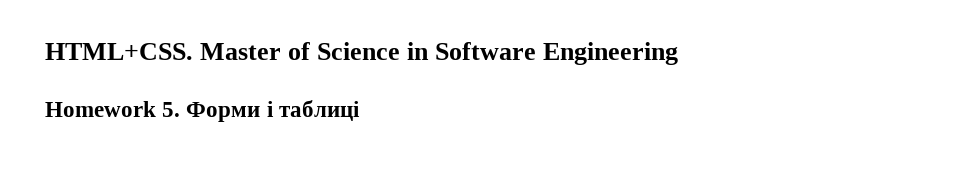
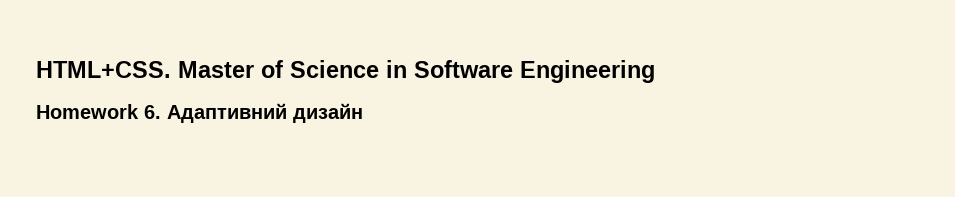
[162,100,360,122] 5. Форми і таблиці -> [144,103,363,123] 6. Адаптивний дизайн

